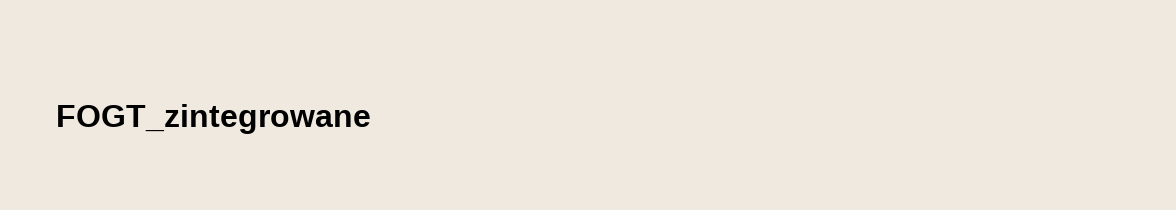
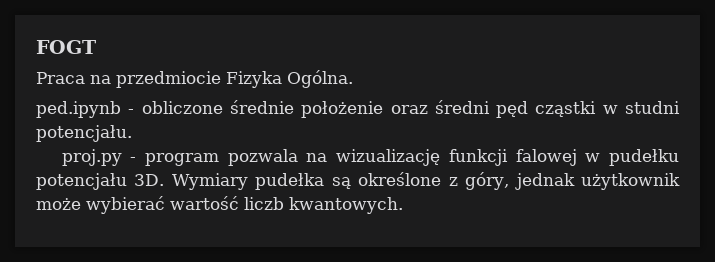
[56,104,371,134] FOGT_zintegrowane -> [36,40,96,54] [36,70,353,88] [36,100,680,118] [36,125,132,142] [61,149,679,166] [36,172,680,190] [36,196,403,214] FOGT // Praca na przedmiocie Fizyka Ogólna. // ped.ipynb - obliczone średnie położenie oraz średni pęd cząstki w studni potencjału. // proj.py - program pozwala na wizualizację funkcji falowej w pudełku potencjału 3D. Wymiary pudełka są określone z góry, jednak użytkownik może wybierać wartość liczb kwantowych.

